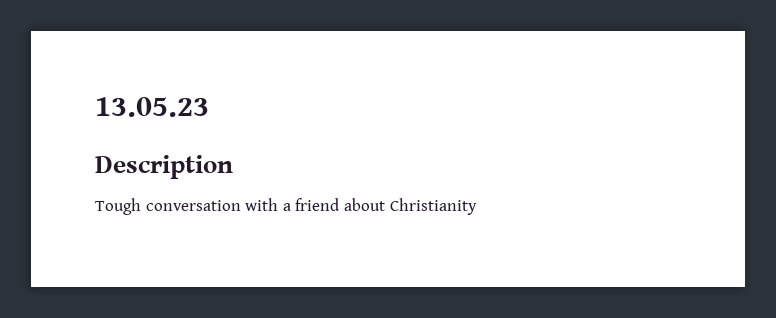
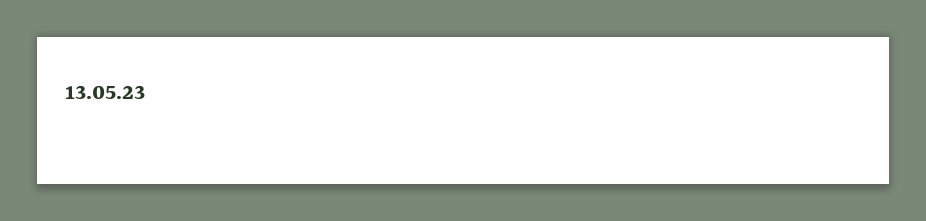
[95,155,233,179] [95,198,477,215] // Description // Tough conversation with a friend about Christianity -> (145, 92) none

